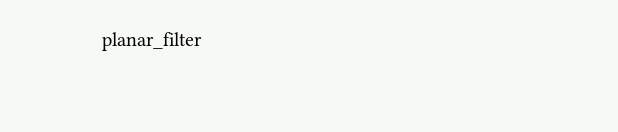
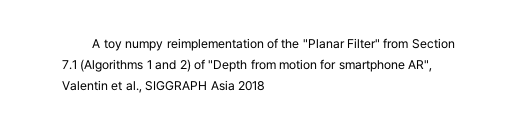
[102,32,202,51] planar_filter -> [92,38,455,51] [62,59,433,72] [62,80,265,93] A toy numpy reimplementation of the "Planar Filter" from Section 7.1 (Algorithms 1 and 2) of "Depth from motion for smartphone AR", Valentin et al., SIGGRAPH Asia 2018

